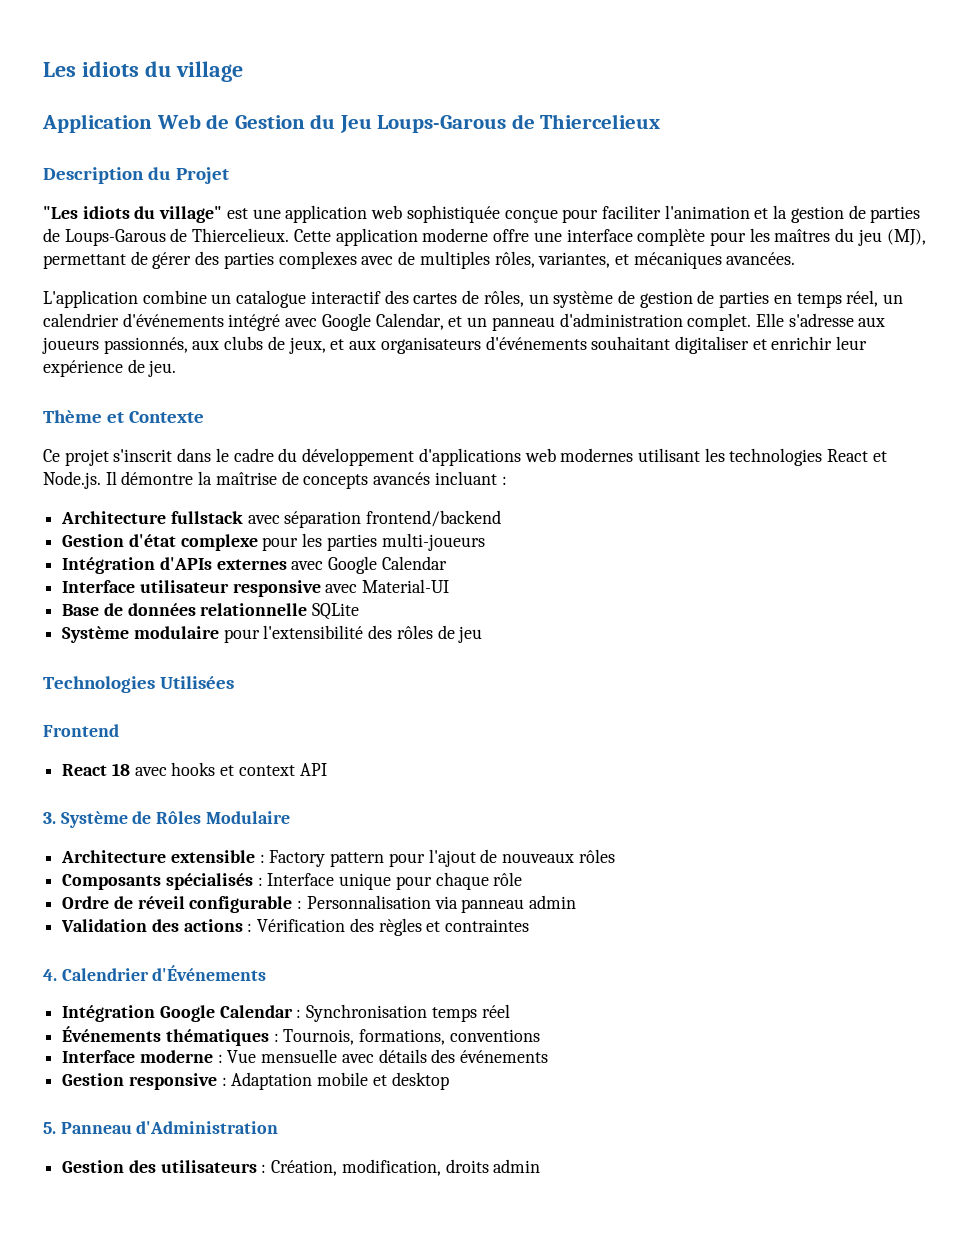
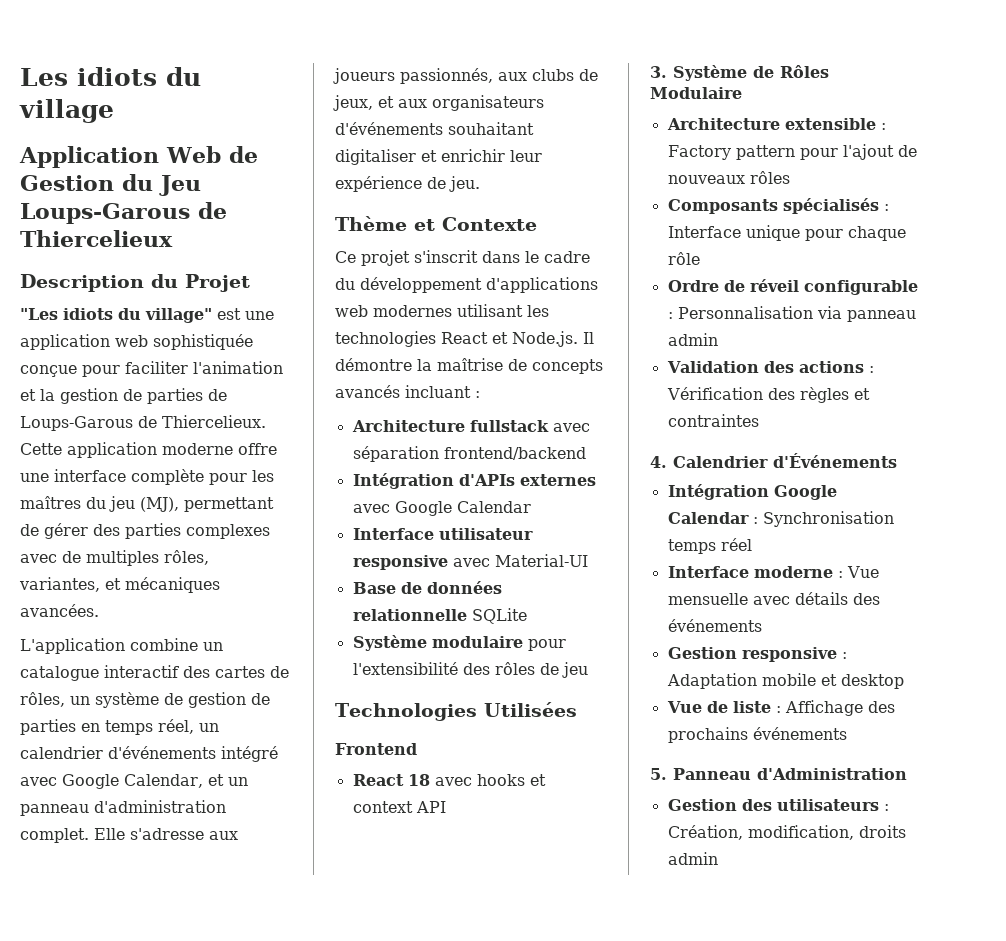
[62,533,485,551] // Gestion d'état complexe pour les parties multi-joueurs -> (586, 453) none
[62,1026,540,1046] // Événements thématiques : Tournois, formations, conventions -> (752, 544) none
(449, 1081) none -> [666,700,895,716] [667,727,847,743] // Vue de liste : Affichage des prochains événements

